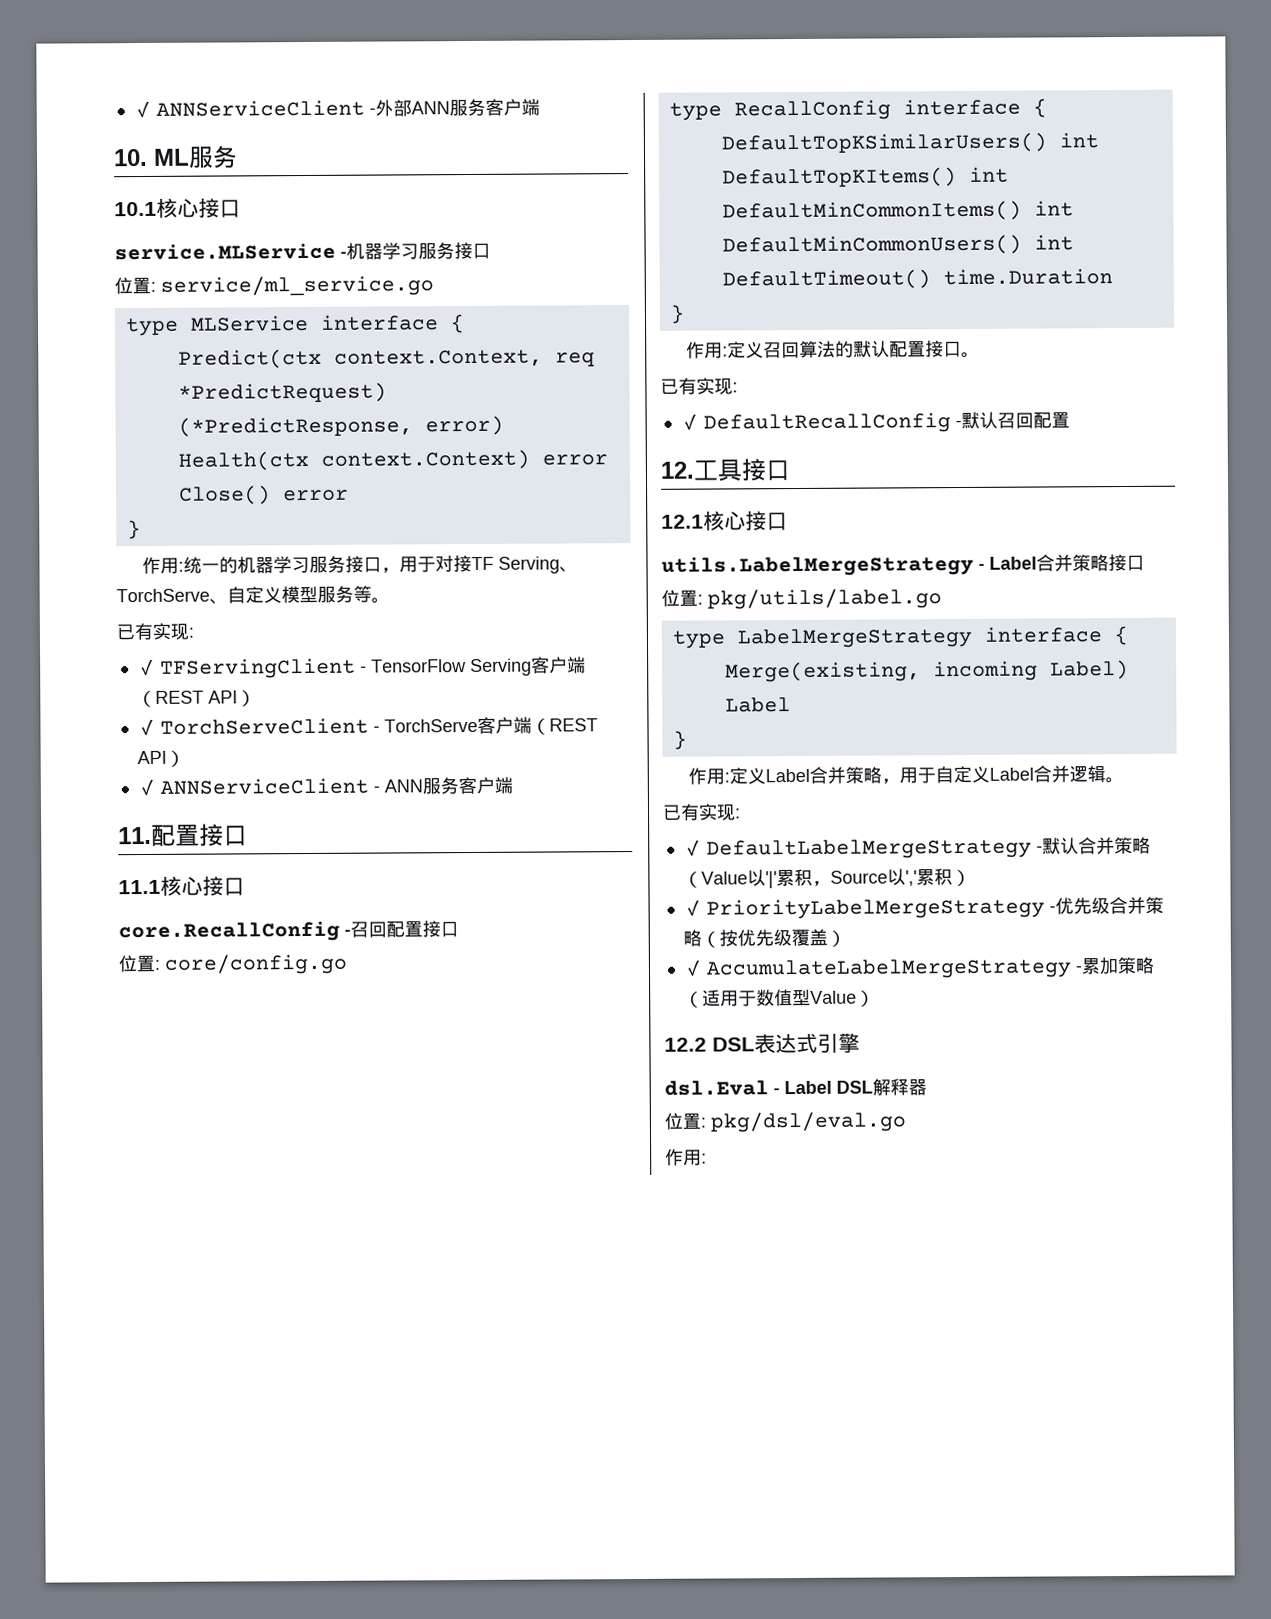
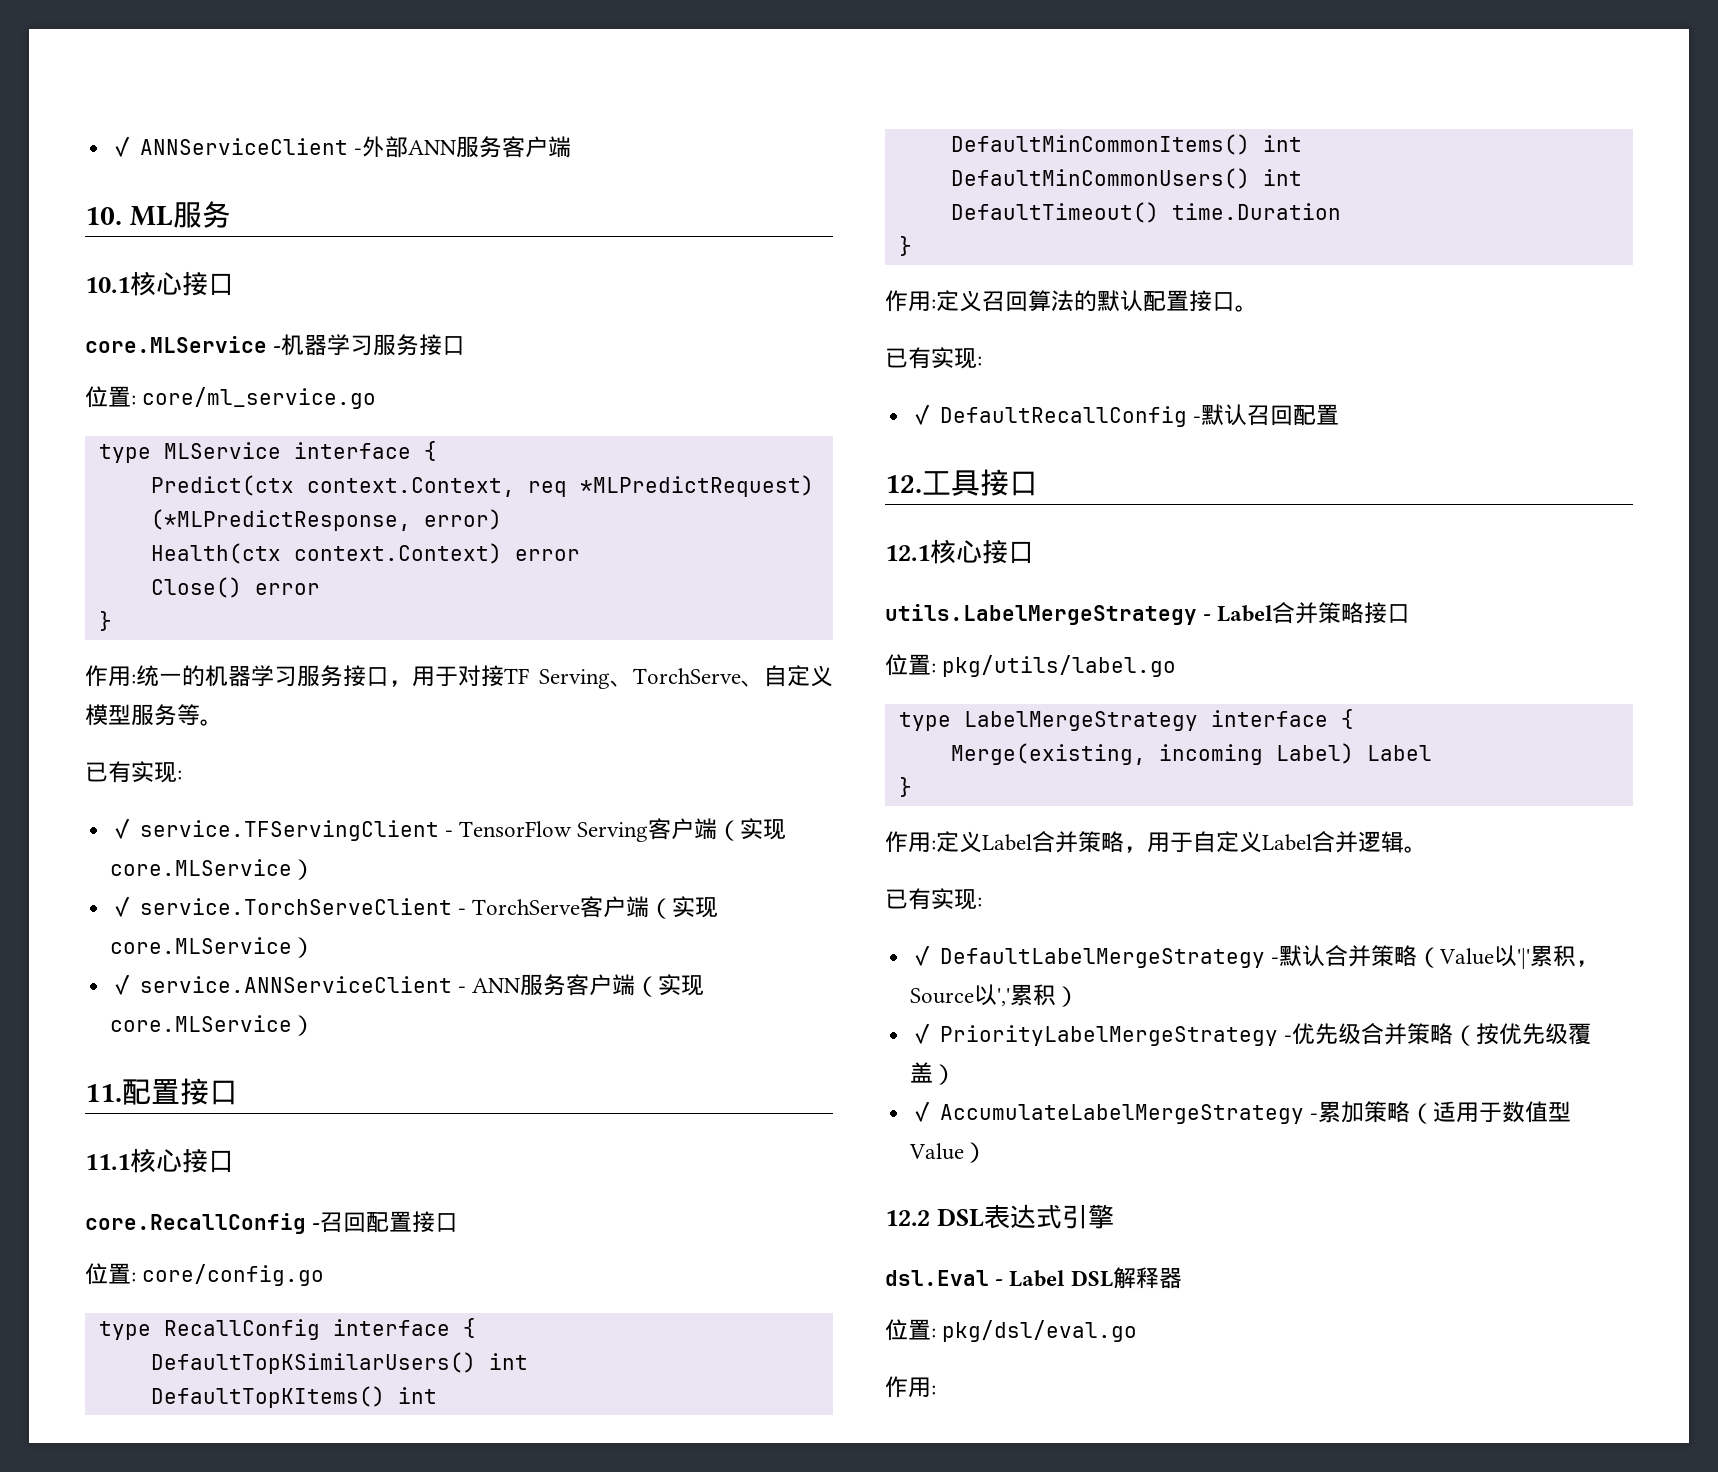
[114,242,336,261] service.MLService -> [85,336,267,353] core.MLService
[160,275,434,297] service/ml_service.go -> [142,387,377,409] core/ml_service.go
[177,382,387,404] [177,416,413,438] *PredictRequest) (*PredictResponse, -> [579,475,814,497] [150,509,411,531] *MLPredictRequest) (*MLPredictResponse,
[159,657,356,679] TFServingClient -> [139,820,439,841] service.TFServingClient
[154,690,256,707] [136,717,369,737] REST API） // ✓ TorchServeClient -> [740,818,787,840] [110,859,316,880] [110,896,452,917] 实现core.MLService） // ✓ service.TorchServeClient
[548,718,598,732] [136,750,185,767] [136,777,369,797] REST API） // ✓ ANNServiceClient -> [671,896,718,918] [110,937,316,958] [110,974,452,995] 实现core.MLService） // ✓ service.ANNServiceClient
(513, 785) none -> [634,974,704,997] [110,1015,316,1036] （实现core.MLService）

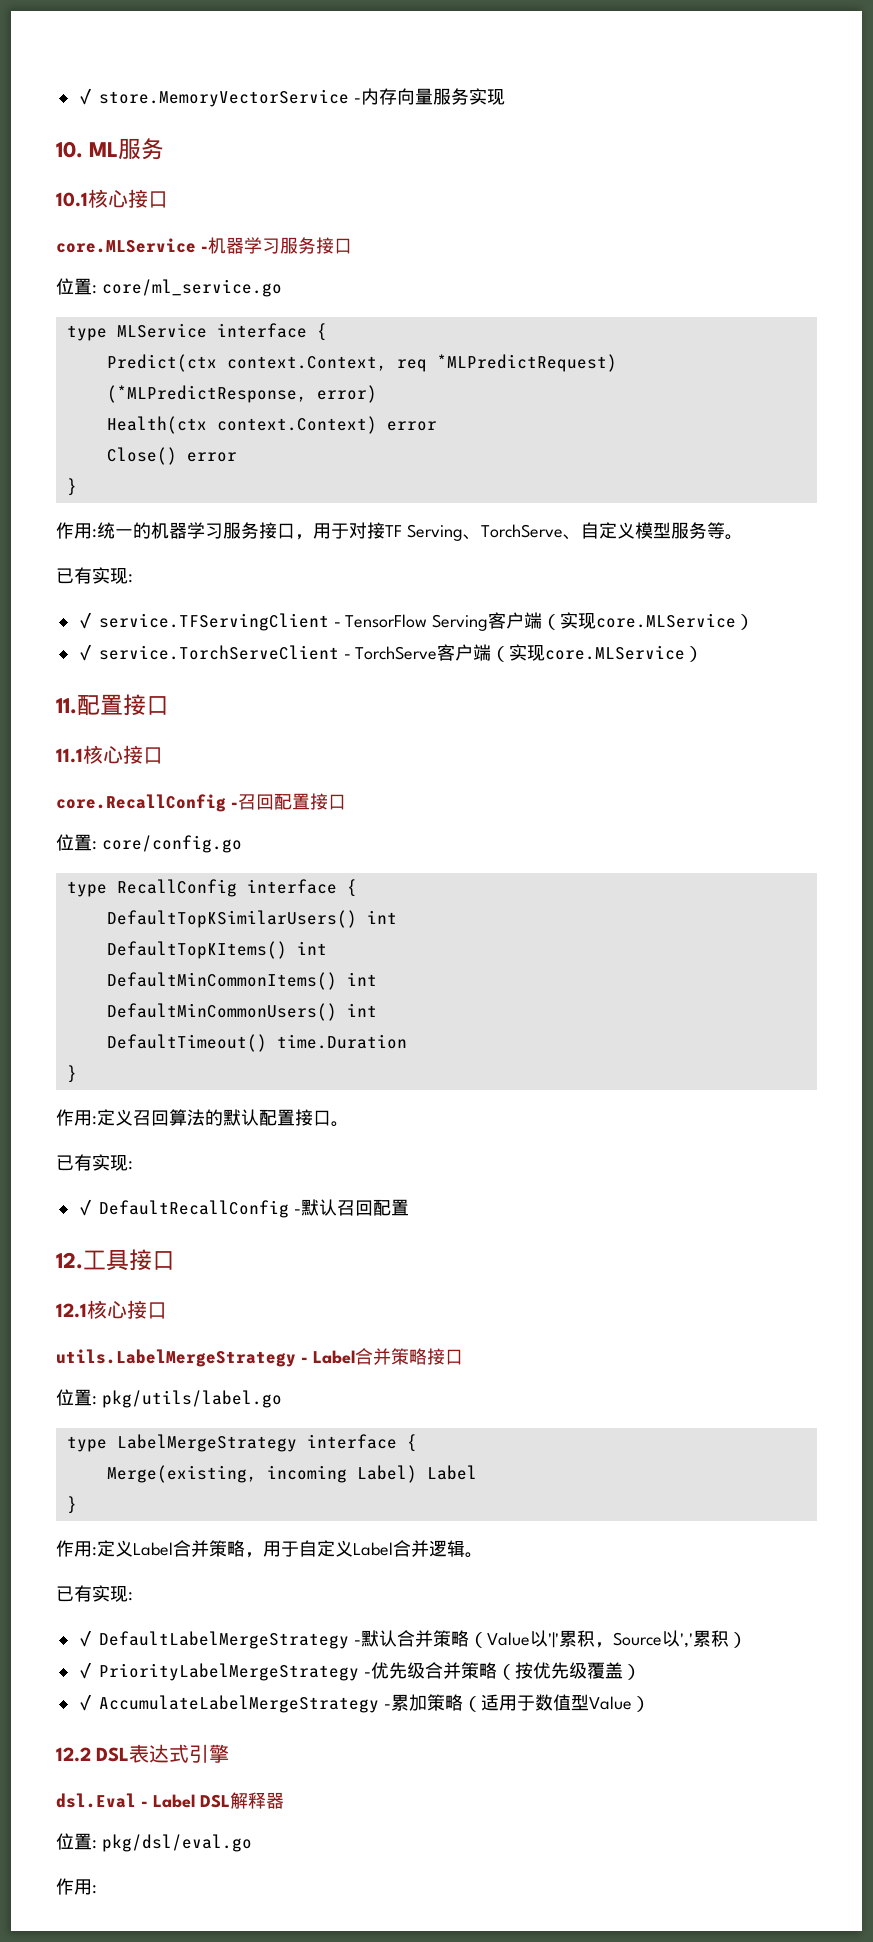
[110,136,571,158] ✓ ANNServiceClient -外部ANN服务客户端 -> [75,88,505,107] ✓ store.MemoryVectorService -内存向量服务实现
[110,974,704,997] [110,1015,316,1036] // ✓ service.ANNServiceClient - ANN服务客户端（实现core.MLService） -> (704, 654) none

